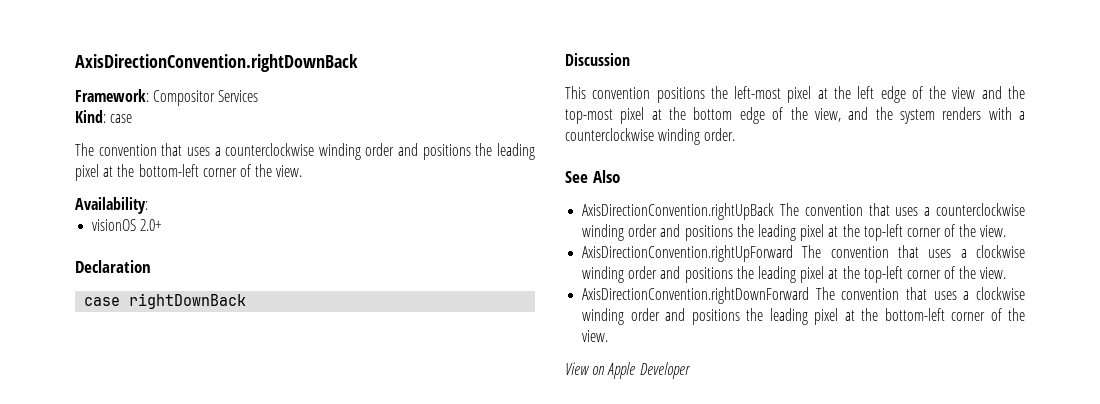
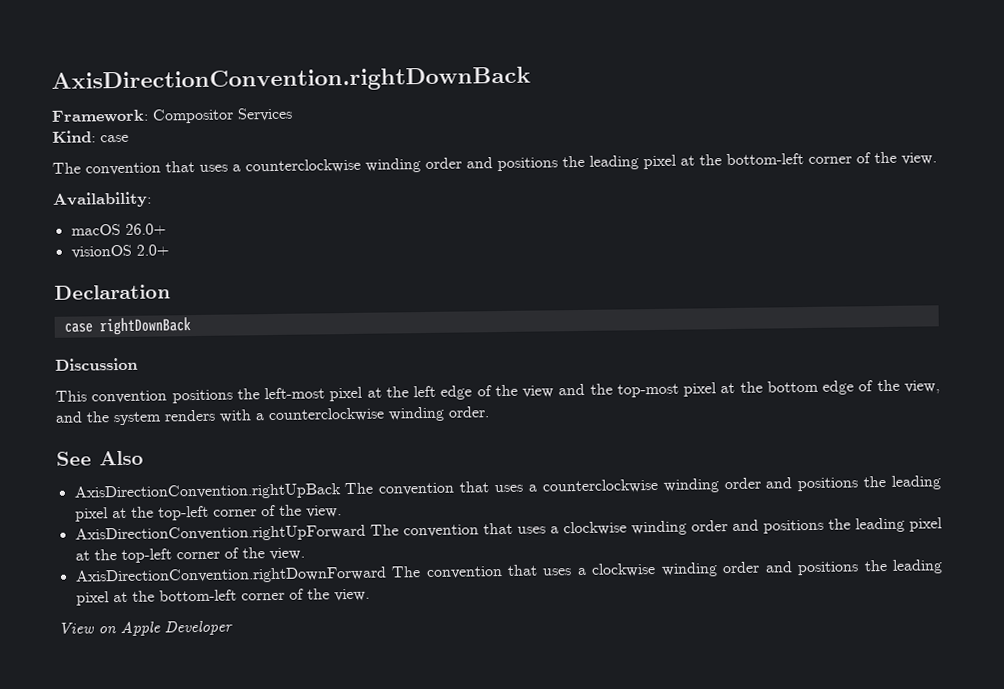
(148, 205) none -> [70,223,166,236] // macOS 26.0+

